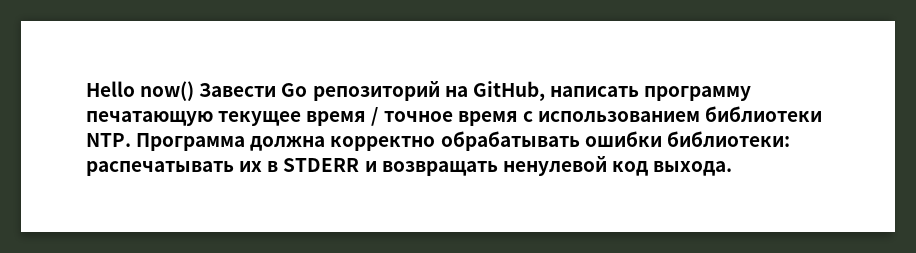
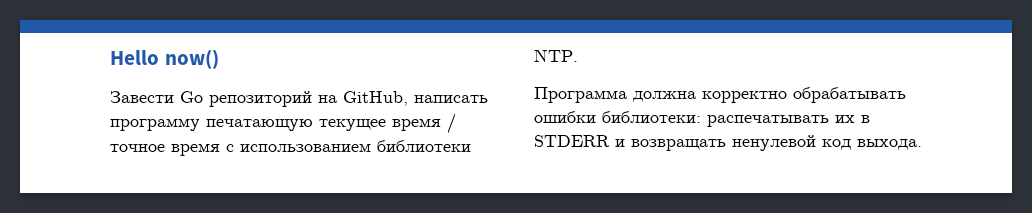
(195, 91) none -> (219, 59) //
(131, 140) none -> (578, 55) //

